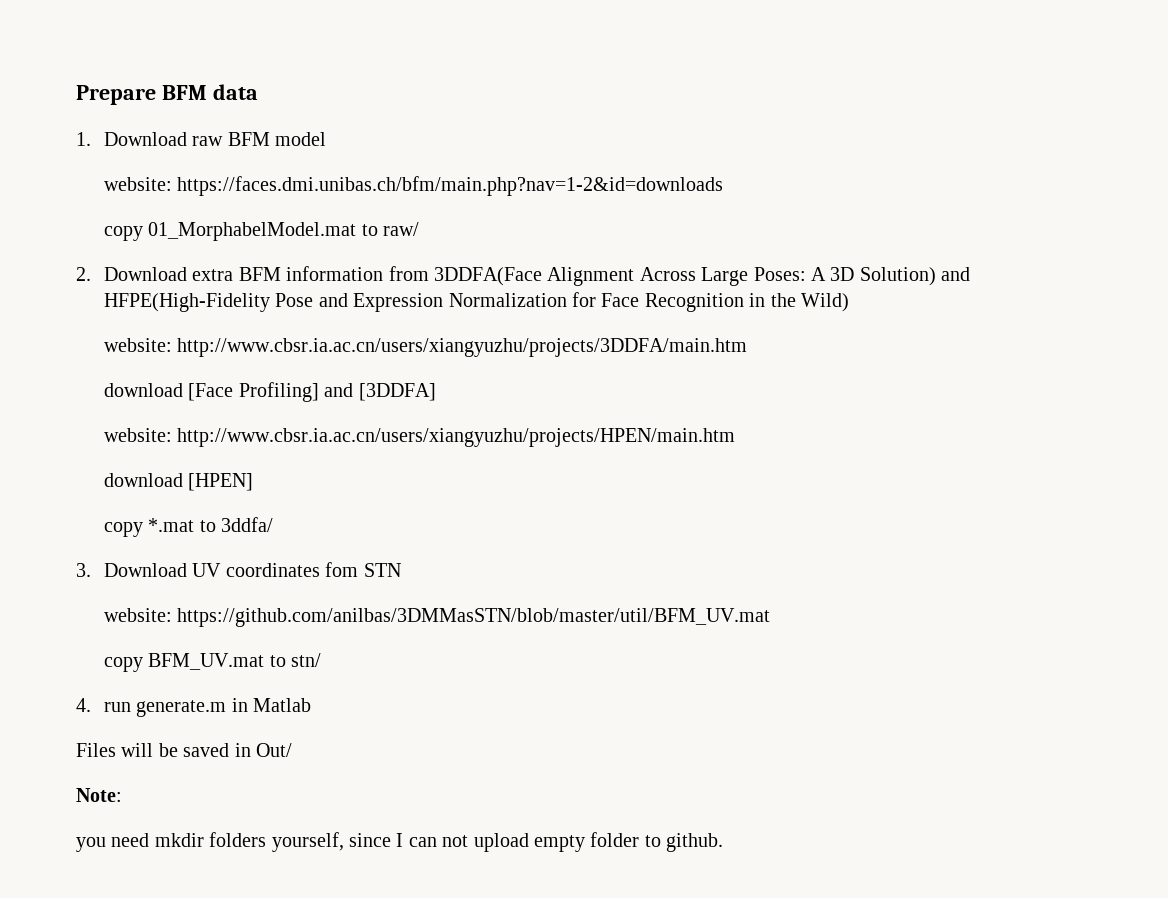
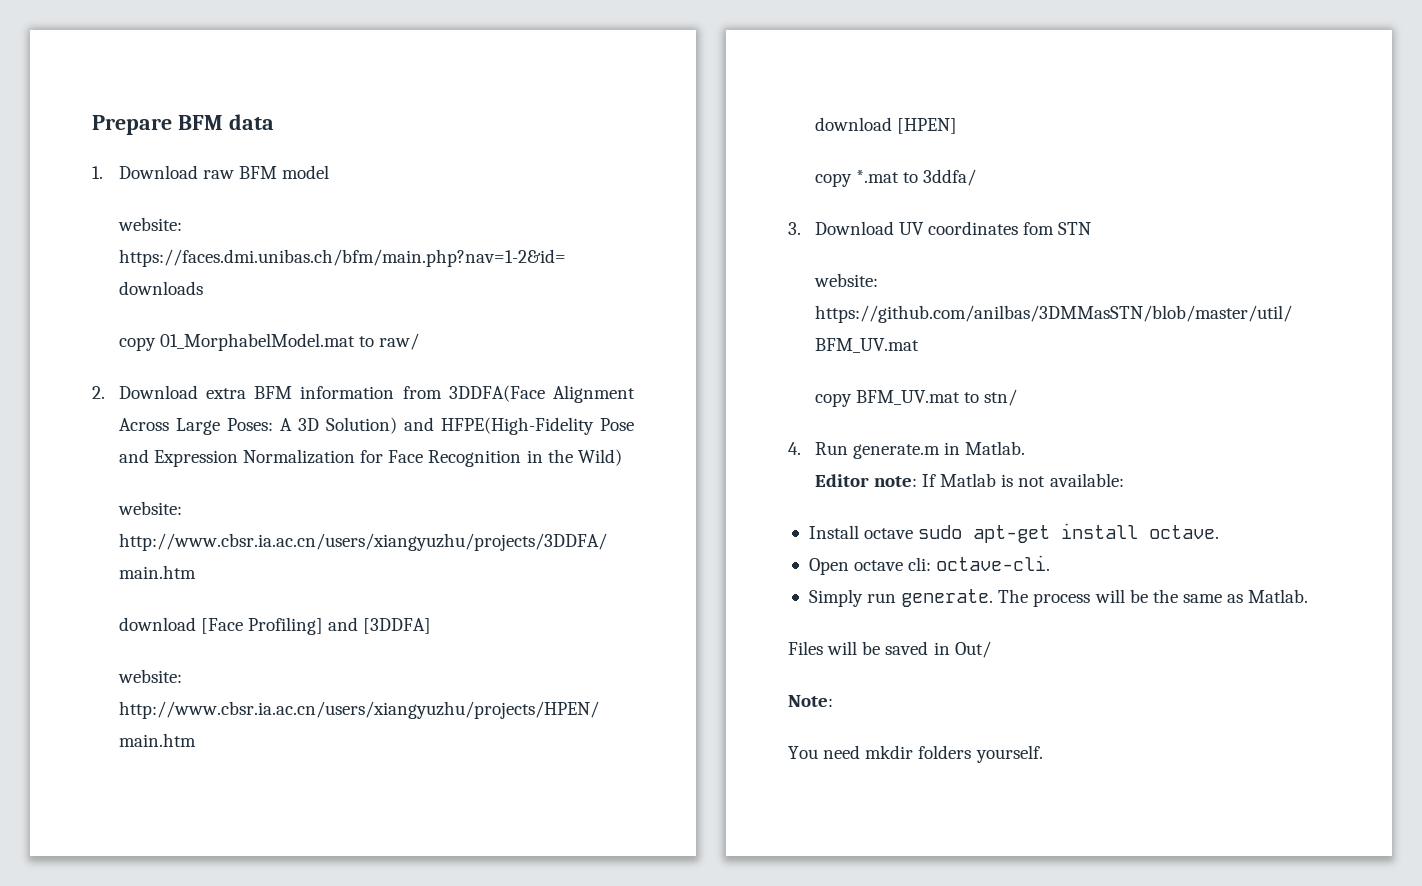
[104,702,132,712] run -> [814,442,848,455] Run
[253,698,312,712] Matlab -> [965,441,1026,455] [814,473,1124,487] [808,523,1220,543] [808,555,1051,575] [808,589,1309,607] Matlab. // Editor note: If Matlab is not available: // Install octave sudo apt-get install octave. // Open octave cli: octave-cli. // Simply run generate. The process will be the same as Matlab.
[76,837,106,852] you -> [788,746,818,759] You
[271,832,724,852] yourself, since I can not upload empty folder to github. -> [975,745,1043,763] yourself.

